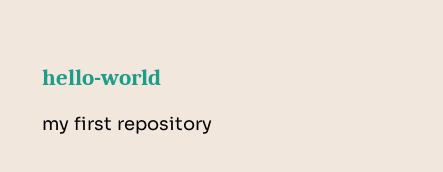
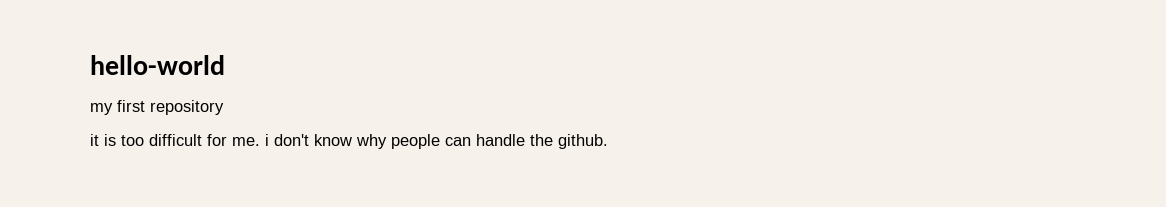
(212, 125) none -> [90,134,608,149] // it is too difficult for me. i don't know why people can handle the github.

